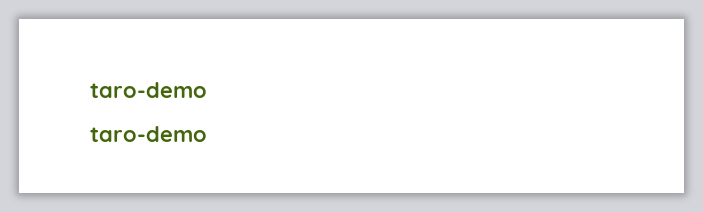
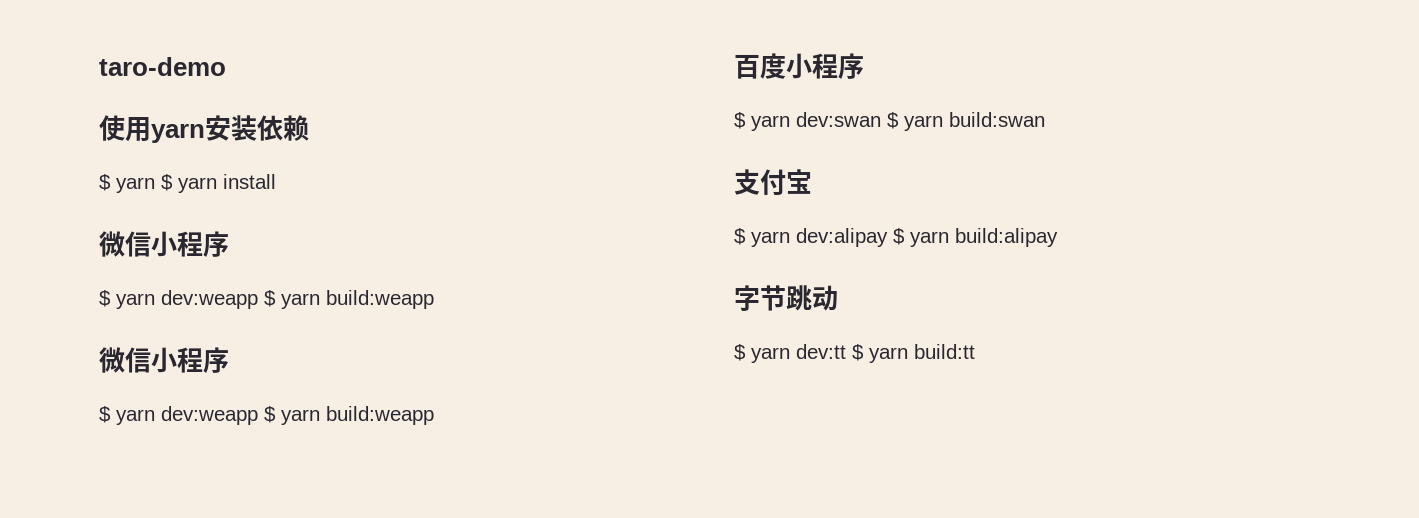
[90,126,207,142] taro-demo -> [99,115,309,143] [99,174,276,193] [99,231,229,257] [99,290,434,309] [99,347,229,373] [99,406,434,425] [734,53,864,79] [734,112,1045,131] [734,169,812,196] [734,228,1058,247] [734,285,838,311] [734,344,975,363] 使用yarn安装依赖 // $ yarn $ yarn install // 微信小程序 // $ yarn dev:weapp $ yarn build:weapp // 微信小程序 // $ yarn dev:weapp $ yarn build:weapp // 百度小程序 // $ yarn dev:swan $ yarn build:swan // 支付宝 // $ yarn dev:alipay $ yarn build:alipay // 字节跳动 // $ yarn dev:tt $ yarn build:tt

